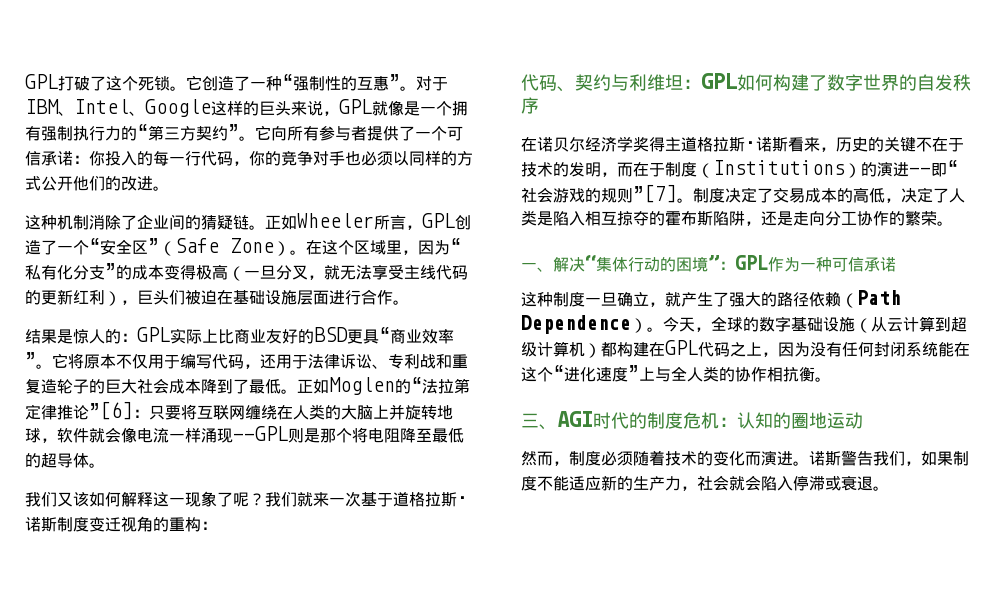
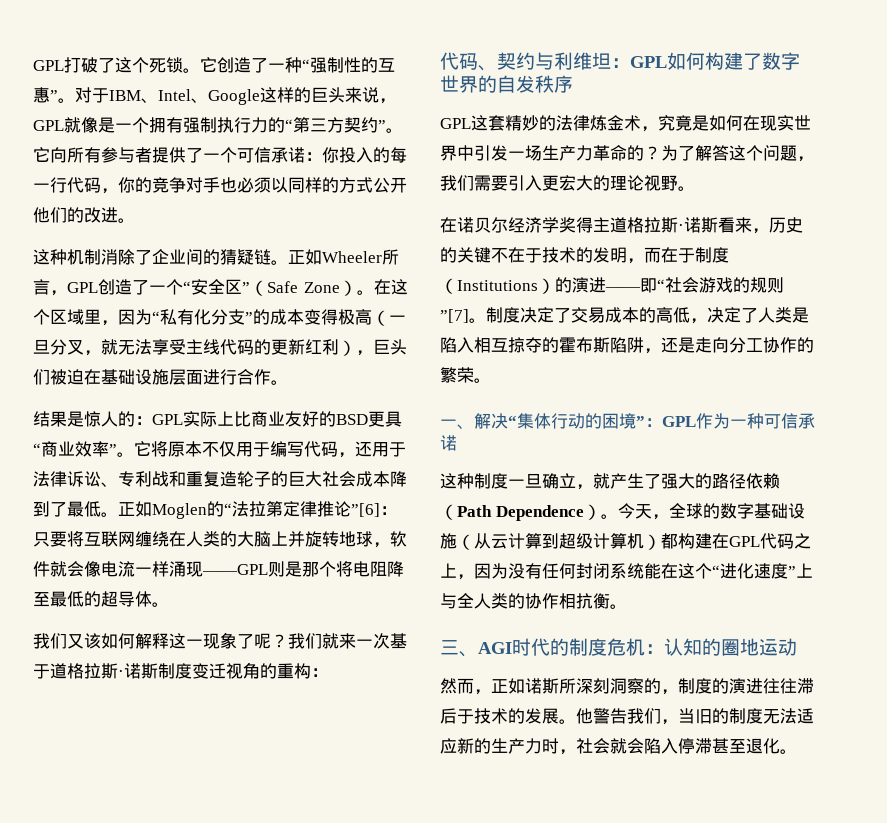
(539, 105) none -> [440,115,811,132] [440,145,814,162] [440,175,695,191] // GPL这套精妙的法律炼金术，究竟是如何在现实世界中引发一场生产力革命的？为了解答这个问题，我们需要引入更宏大的理论视野。
[569,450,969,466] [521,476,569,491] 制度必须随着技术的变化而演进。诺斯警告我们，如果制度不能 -> [491,678,814,695] [440,708,797,725] 正如诺斯所深刻洞察的，制度的演进往往滞后于技术的发展。他警告我们，当旧的制度无法
(681, 483) none -> [542,738,559,754] 时
[825,476,873,491] 或衰退 -> [712,738,780,754] 甚至退化

